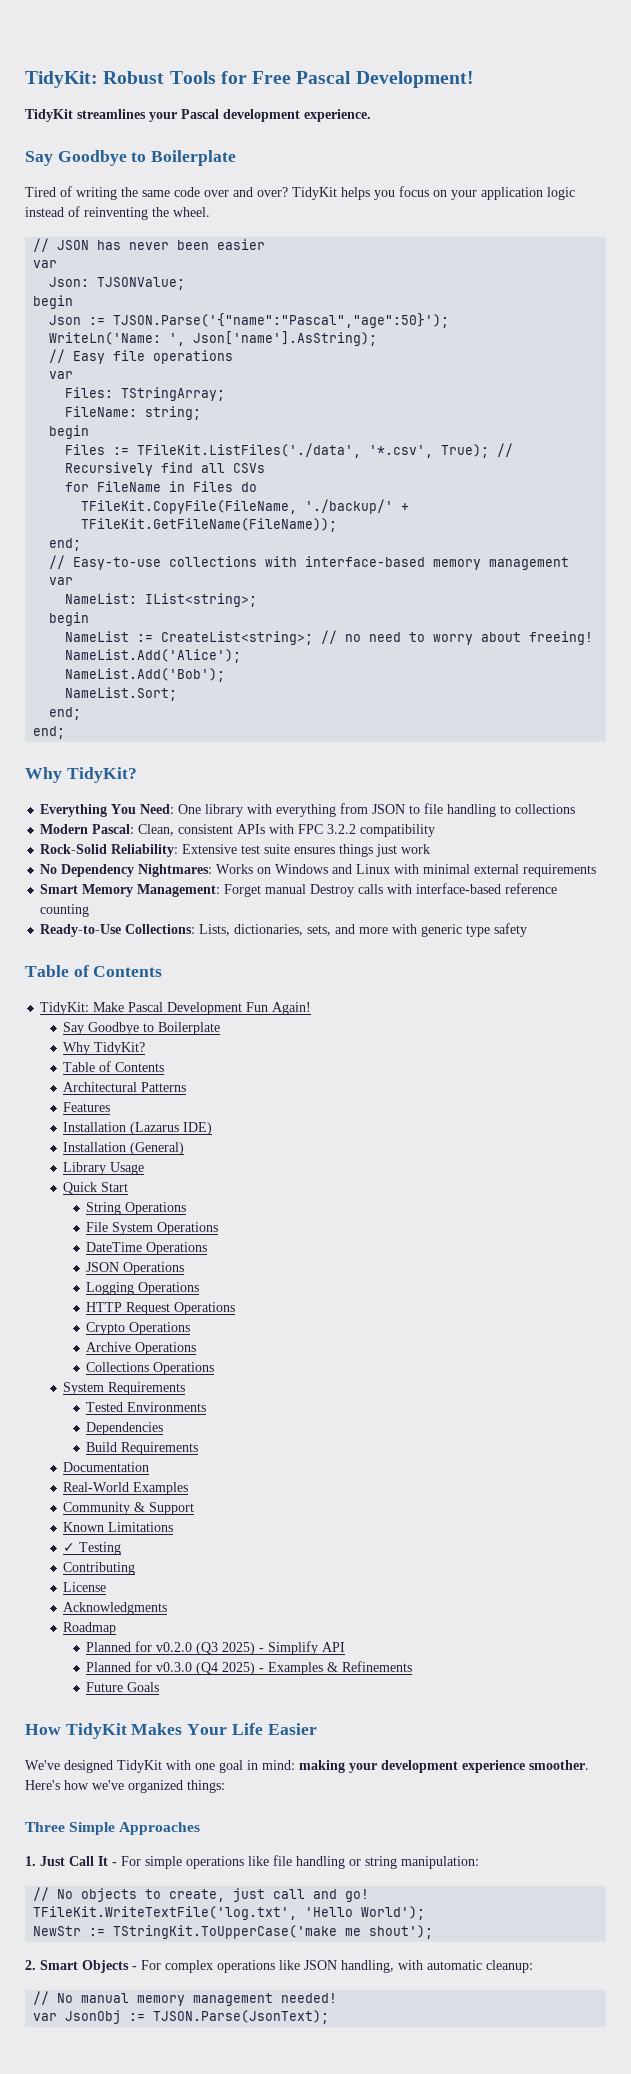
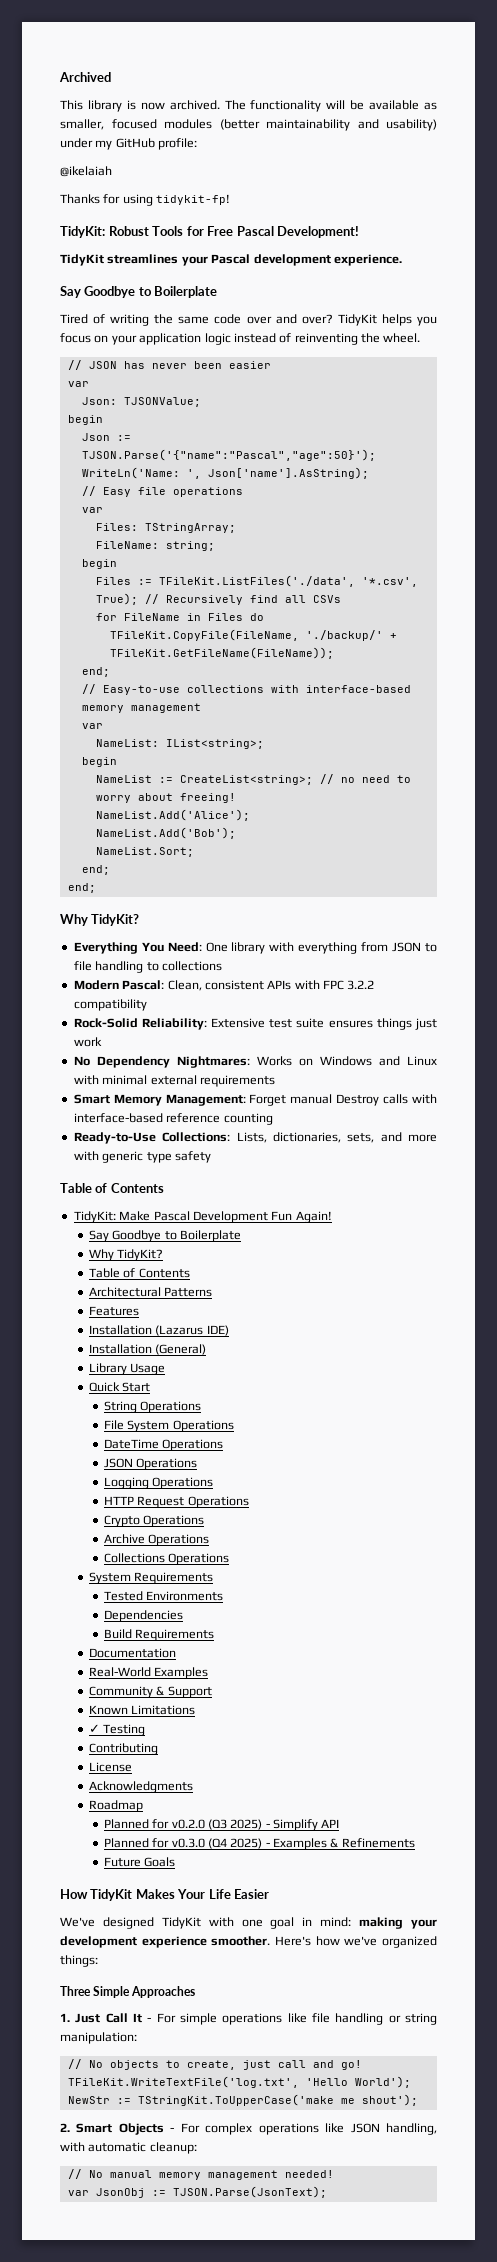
(25, 79) none -> [59,72,111,82] [60,100,437,112] [60,119,437,131] [60,138,198,150] [60,166,112,177] [60,194,231,206] Archived // This library is now archived. The functionality will be available as smaller, focused modules (better maintainability and usability) under my GitHub profile: // @ikelaiah // Thanks for using tidykit-fp! //

